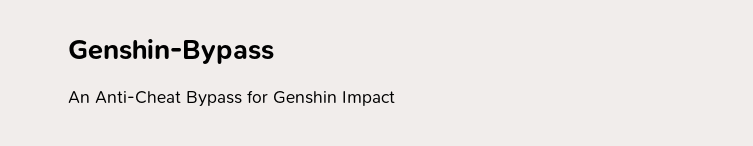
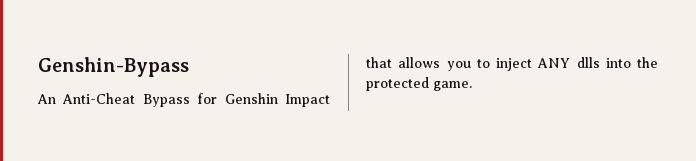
(395, 98) none -> [366,57,658,71] [366,77,472,91] that allows you to inject ANY dlls into the protected game.

